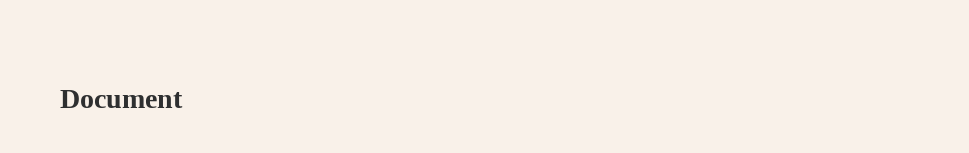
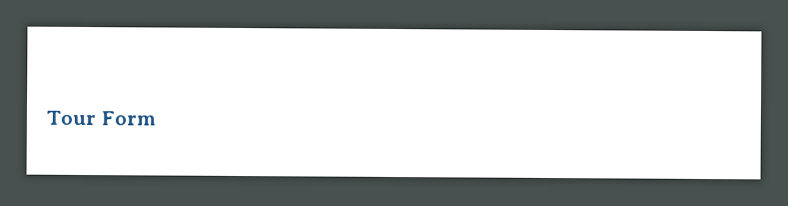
[60,90,183,108] Document -> [46,110,156,126] Tour Form

